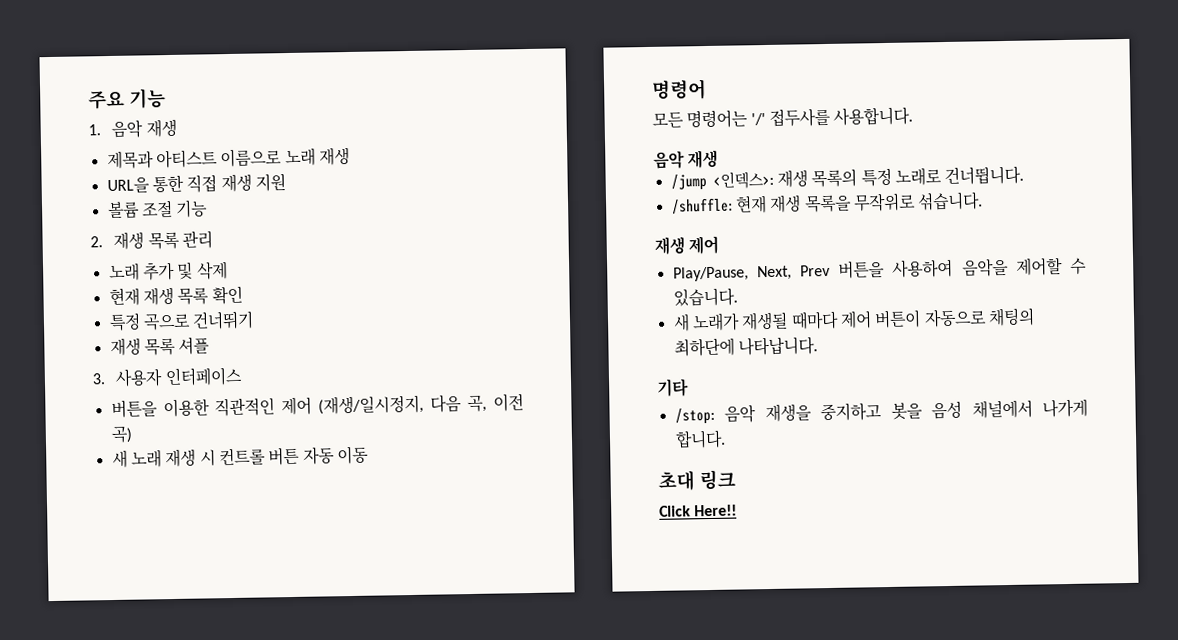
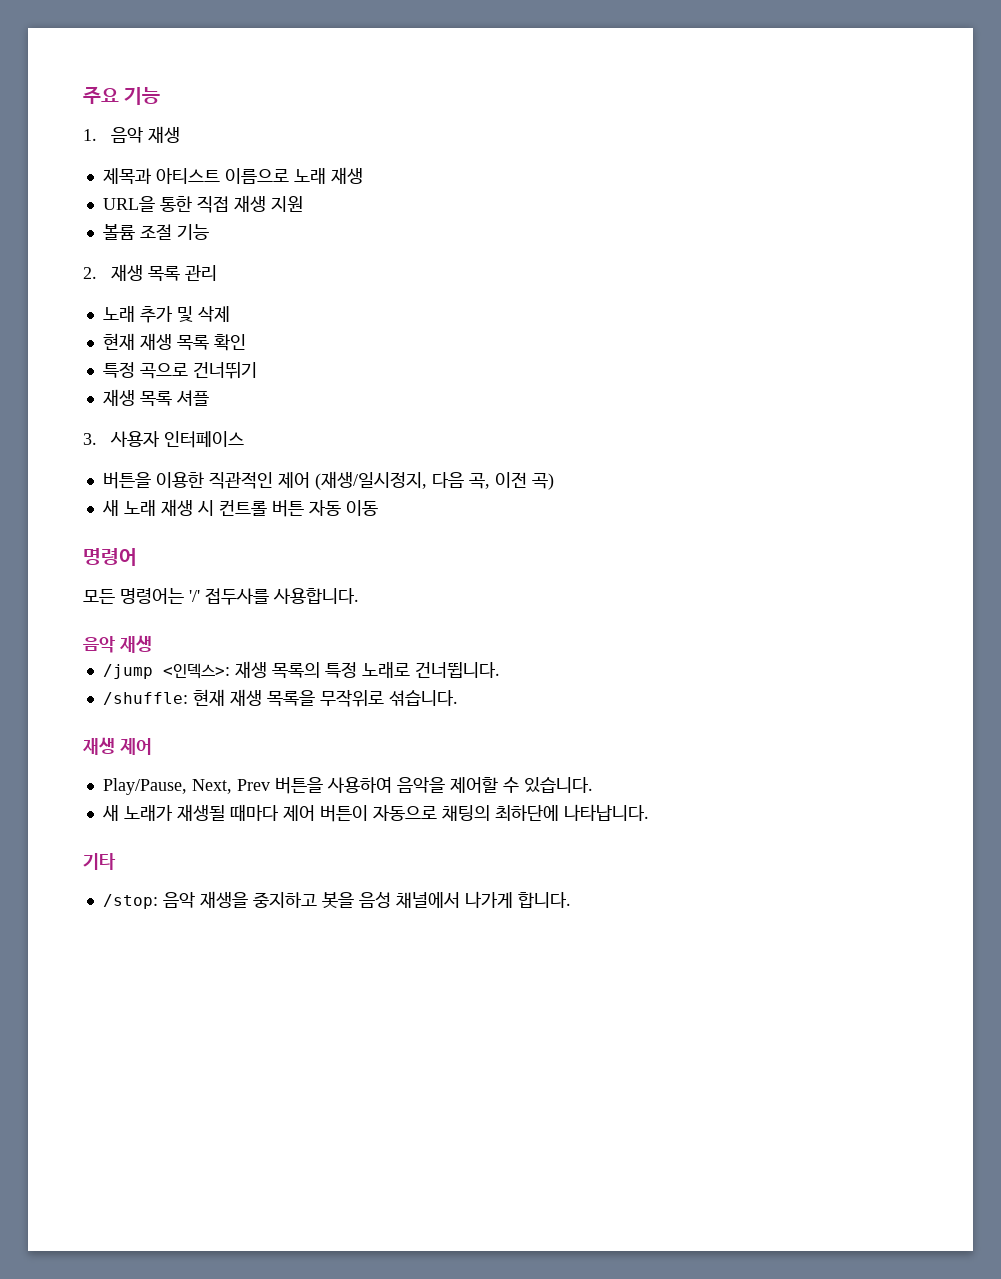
[658,469,736,491] [659,504,738,517] // 초대 링크 // Click Here!! -> (571, 900) none

